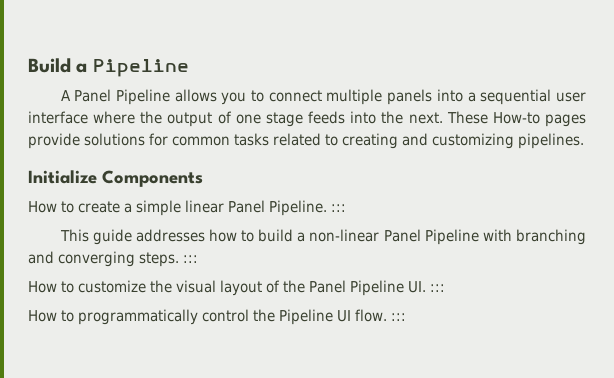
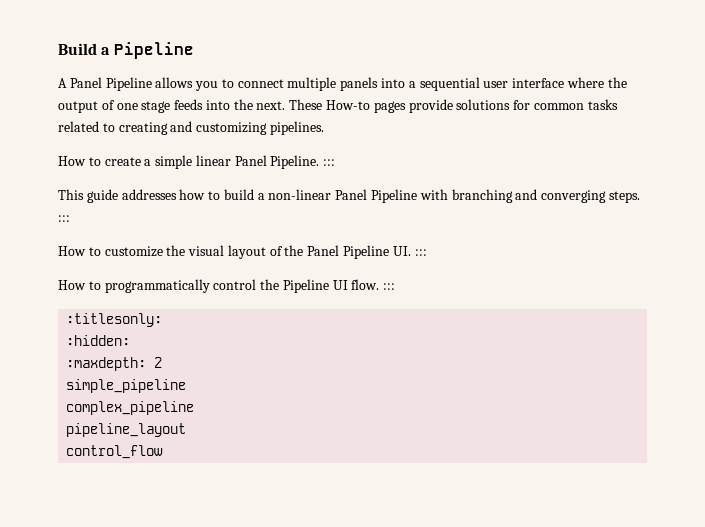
[28,170,203,187] // Initialize Components -> (324, 128) none
(406, 317) none -> [66,313,163,327] [66,335,131,346] [66,357,163,371] [66,379,187,393] [66,401,195,415] [66,423,187,437] [66,445,164,459] // :titlesonly: // :hidden: // :maxdepth: 2 // simple_pipeline // complex_pipeline // pipeline_layout // control_flow

